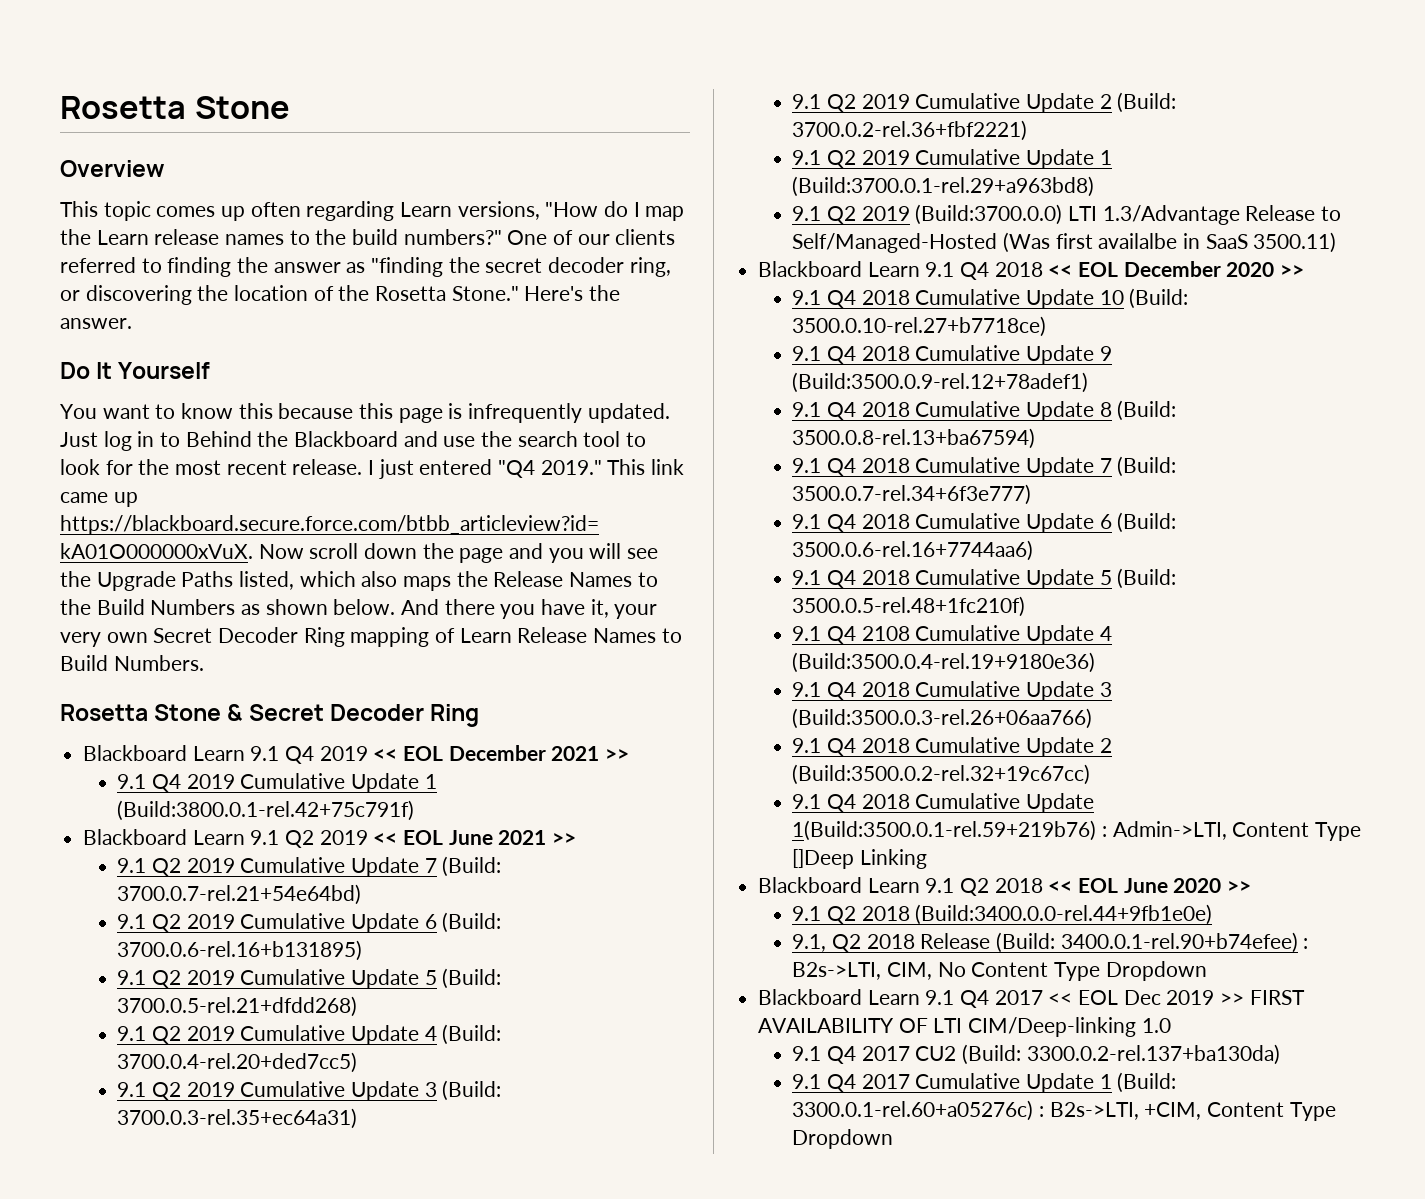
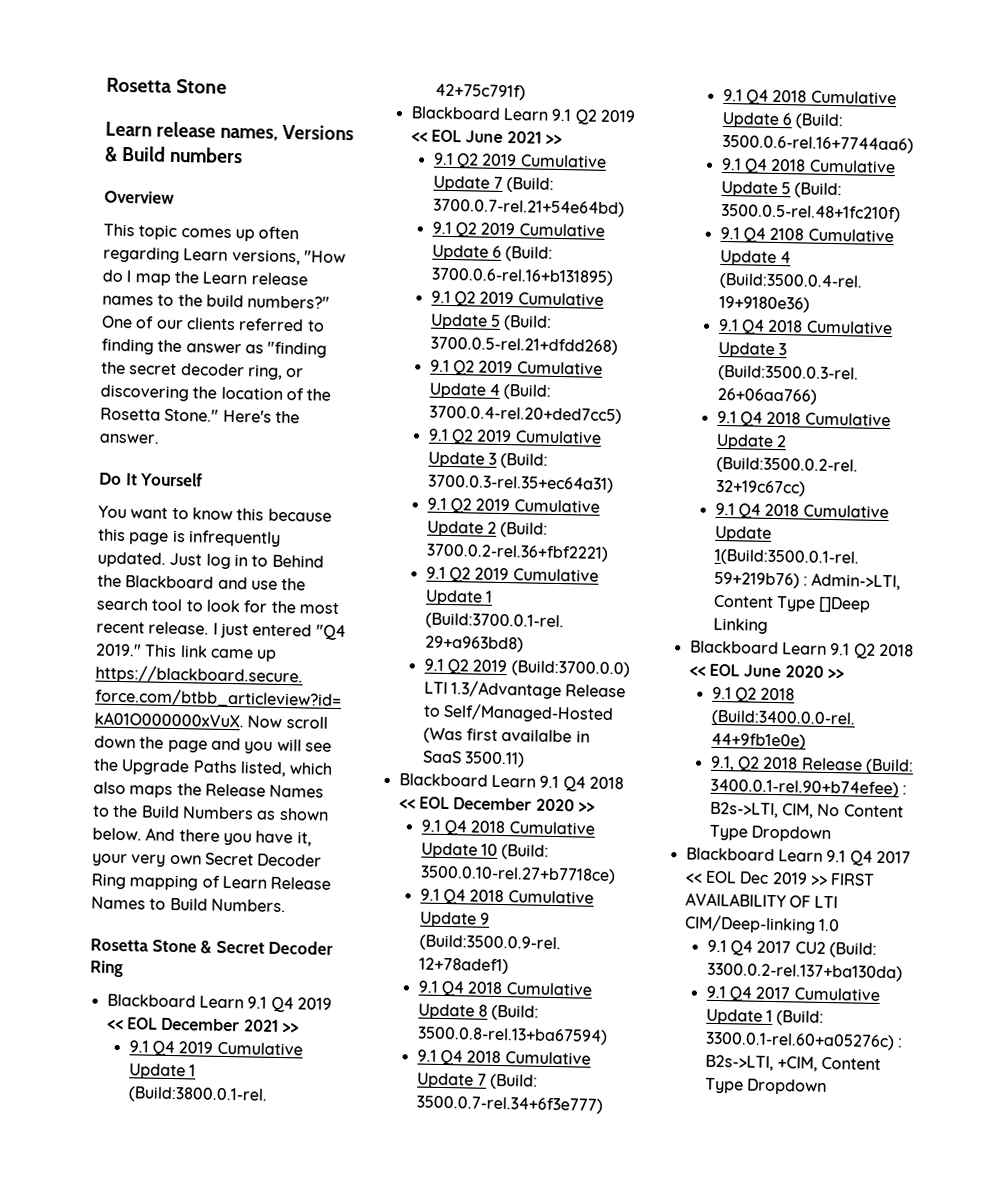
[60,96,290,119] Rosetta Stone -> [106,77,228,94] [105,121,355,141] [104,145,244,164] Rosetta Stone // Learn release names, Versions & Build numbers

